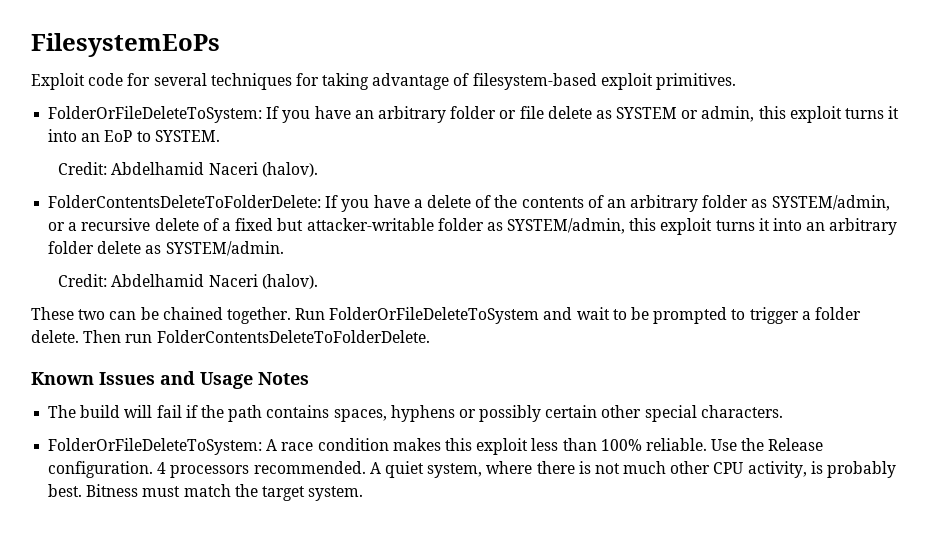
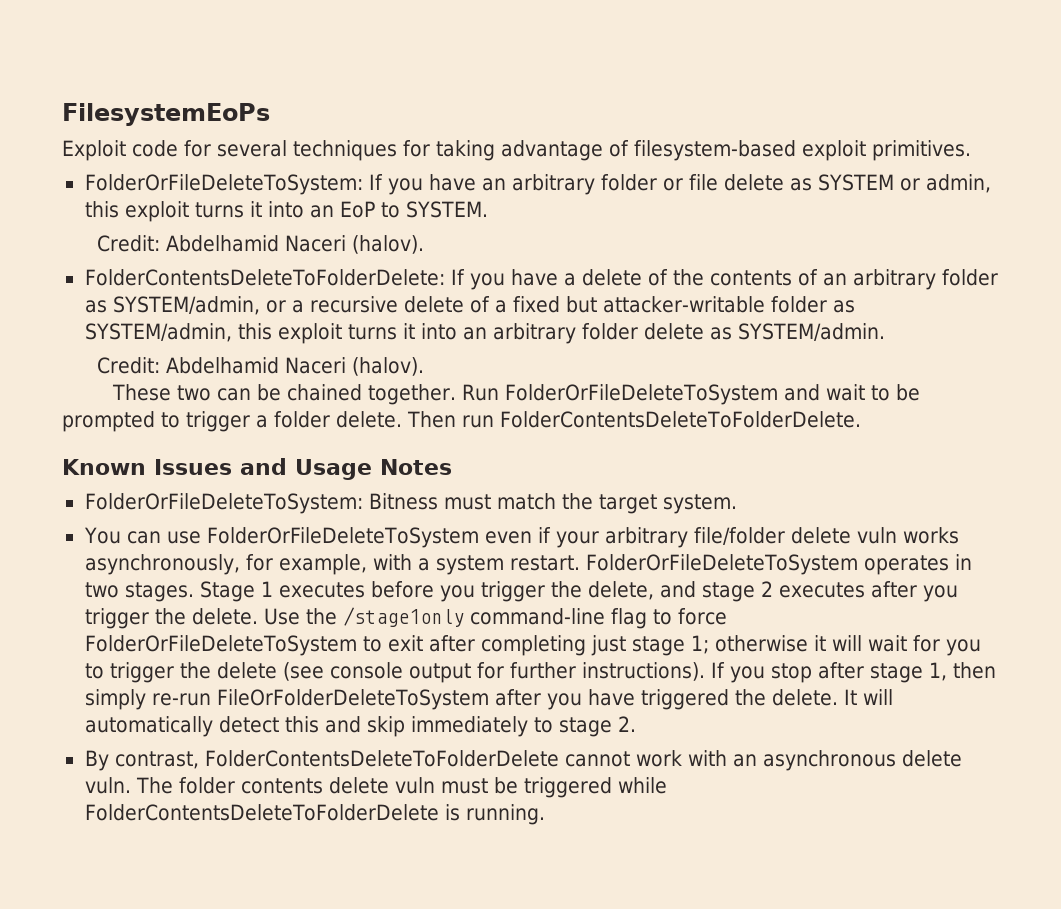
[48,405,783,422] [48,438,824,455] [48,461,897,478] [48,484,83,497] The build will fail if the path contains spaces, hyphens or possibly certain other special characters. // FolderOrFileDeleteToSystem: A race condition makes this exploit less than 100% reliable. Use the Release configuration. 4 processors recommended. A quiet system, where there is not much other CPU activity, is probably best. -> [84,493,364,514] FolderOrFileDeleteToSystem:
(364, 493) none -> [83,527,960,548] [84,554,973,575] [84,581,958,602] [84,607,727,629] [84,635,982,656] [84,662,996,683] [84,689,894,710] [84,716,636,737] [84,750,963,771] [84,777,667,798] [84,804,546,825] // You can use FolderOrFileDeleteToSystem even if your arbitrary file/folder delete vuln works asynchronously, for example, with a system restart. FolderOrFileDeleteToSystem operates in two stages. Stage 1 executes before you trigger the delete, and stage 2 executes after you trigger the delete. Use the /stage1only command-line flag to force FolderOrFileDeleteToSystem to exit after completing just stage 1; otherwise it will wait for you to trigger the delete (see console output for further instructions). If you stop after stage 1, then simply re-run FileOrFolderDeleteToSystem after you have triggered the delete. It will automatically detect this and skip immediately to stage 2. // By contrast, FolderContentsDeleteToFolderDelete cannot work with an asynchronous delete vuln. The folder contents delete vuln must be triggered while FolderContentsDeleteToFolderDelete is running.

